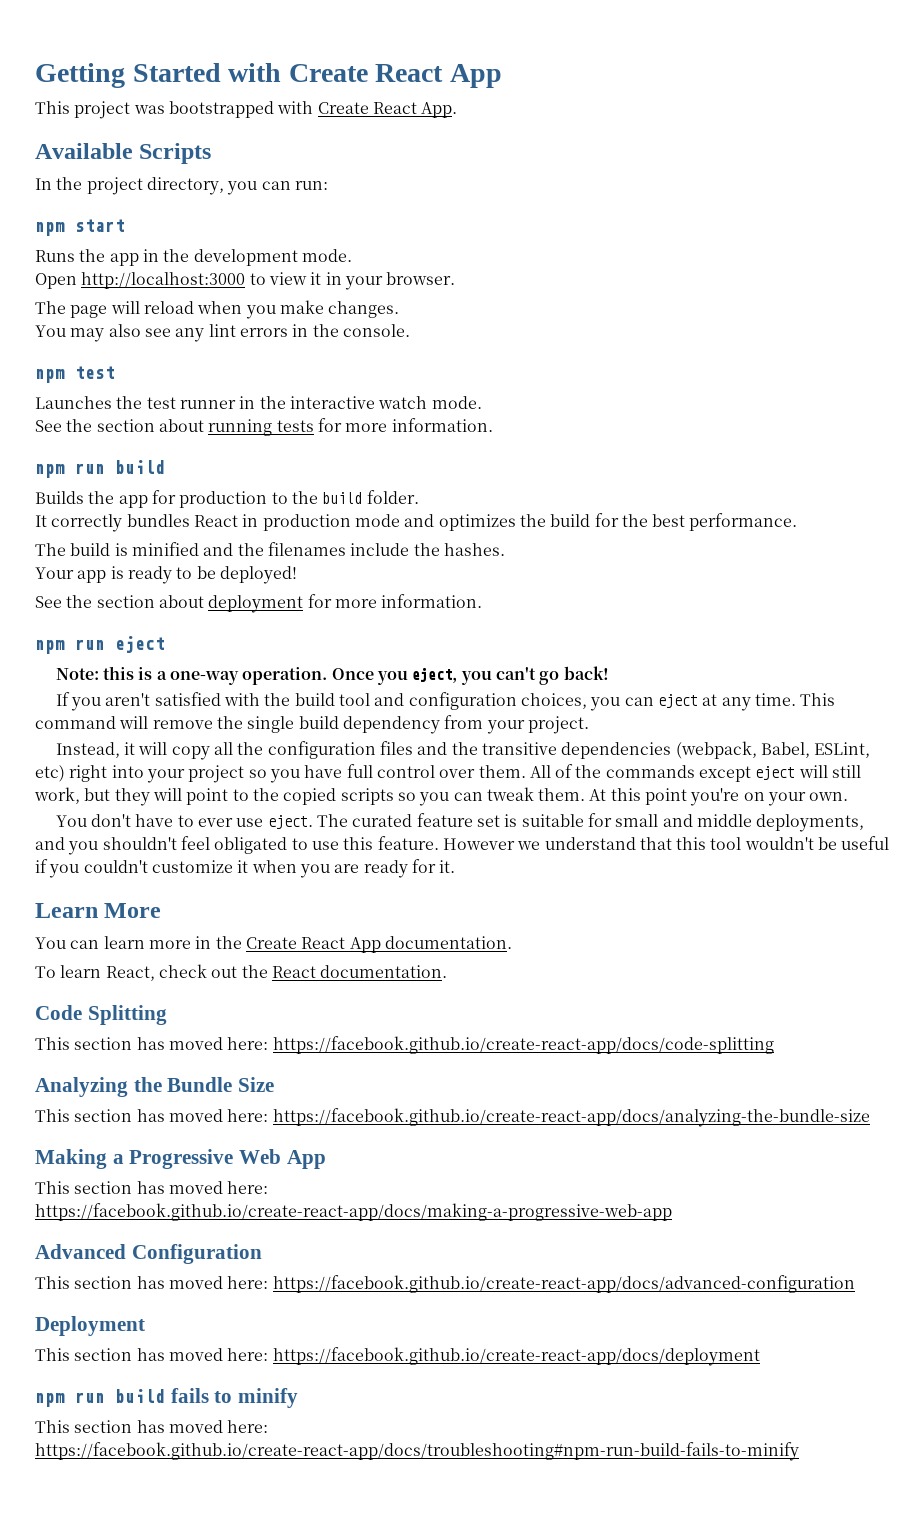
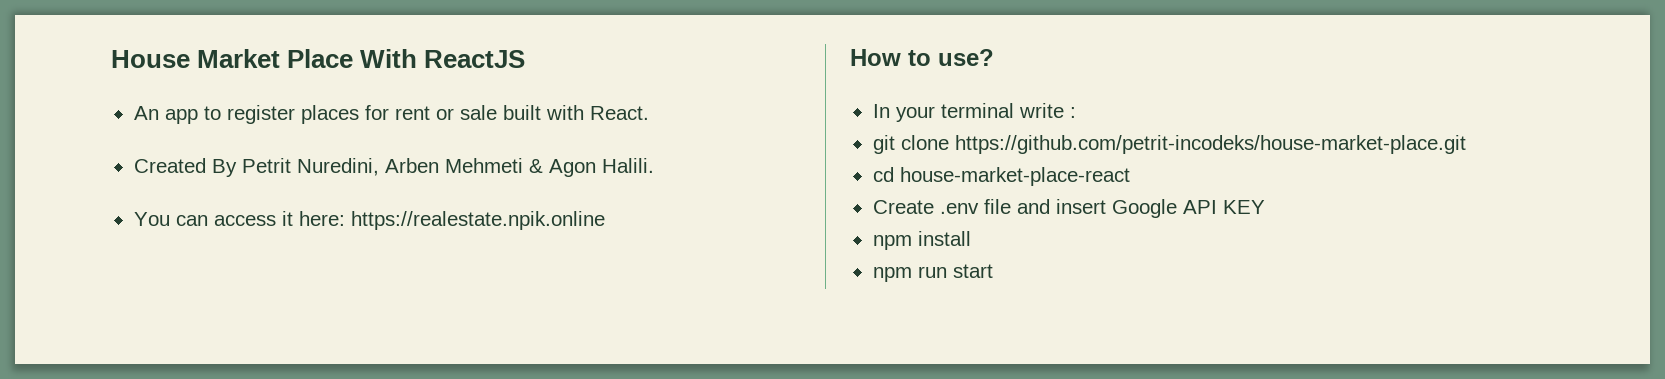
[35,63,502,88] [35,101,458,119] [35,143,212,164] [35,177,328,195] [35,219,125,236] [35,249,352,266] [35,272,456,290] [35,300,400,319] [35,324,410,342] [35,366,115,383] [35,396,482,409] [35,418,493,436] [35,460,165,478] [35,490,419,508] [35,513,798,532] [35,542,505,556] [35,566,297,584] [35,594,483,613] [35,636,165,654] [55,666,609,685] [55,692,836,711] [35,715,589,734] [55,741,871,760] [35,764,862,783] [34,787,849,806] [55,813,865,832] [35,836,890,855] [35,859,456,878] [35,903,162,918] [35,936,512,953] [35,964,448,981] [35,1005,167,1025] [35,1036,774,1054] [35,1077,275,1097] [35,1108,870,1127] [35,1149,326,1169] [35,1181,269,1194] [35,1203,672,1221] [35,1244,262,1264] [35,1275,855,1293] [35,1316,145,1336] [35,1347,760,1366] [35,1388,299,1408] [35,1420,269,1433] [35,1442,799,1461] Getting Started with Create React App // This project was bootstrapped with Create React App. // Available Scripts // In the project directory, you can run: // npm start // Runs the app in the development mode. // Open http://localhost:3000 to view it in your browser. // The page will reload when you make changes. // You may also see any lint errors in the console. // npm test // Launches the test runner in the interactive watch mode. // See the section about running tests for more information. // npm run build // Builds the app for production to the build folder. // It correctly bundles React in production mode and optimizes the build for the best performance. // The build is minified and the filenames include the hashes. // Your app is ready to be deployed! // See the section about deployment for more information. // npm run eject // Note: this is a one-way operation. Once you eject, you can't go back! // If you aren't satisfied with the build tool and configuration choices, you can eject at any time. This command will remove the single build dependency from your project. // Instead, it will copy all the configuration files and the transitive dependencies (webpack, Babel, ESLint, etc) right into your project so you have full control over them. All of the commands except eject will still work, but they will point to the copied scripts so you can tweak them. At this point you're on your own. // You don't have to ever use eject. The curated feature set is suitable for small and middle deployments, and you shouldn't feel obligated to use this feature. However we understand that this tool wouldn't be useful if you couldn't customize it when you are ready for it. // Learn More // You can learn more in the Create React App documentation. // To learn React, check out the React documentation. // Code Splitting // This section has moved here: https://facebook.github.io/create-react-app/docs/code-splitting // Analyzing the Bundle Size // This section has moved here: https://facebook.github.io/create-react-app/docs/analyzing-the-bundle-size // Making a Progressive Web App // This section has moved here: https://facebook.github.io/create-react-app/docs/making-a-progressive-web-app // Advanced Configuration // This section has moved here: https://facebook.github.io/create-react-app/docs/advanced-configuration // Deployment // This section has moved here: https://facebook.github.io/create-react-app/docs/deployment // npm run build fails to minify // This section has moved here: https://facebook.github.io/create-react-app/docs/troubleshooting#npm-run-build-fails-to-minify -> [111,49,526,68] [133,105,649,124] [133,158,654,177] [133,211,605,230] [850,49,994,66] [872,103,1076,122] [872,135,1466,154] [872,167,1130,186] [872,199,1265,218] [872,231,971,250] [872,264,993,282] House Market Place With ReactJS // An app to register places for rent or sale built with React. // Created By Petrit Nuredini, Arben Mehmeti & Agon Halili. // You can access it here: https://realestate.npik.online // How to use? // In your terminal write : // git clone https://github.com/petrit-incodeks/house-market-place.git // cd house-market-place-react // Create .env file and insert Google API KEY // npm install // npm run start

